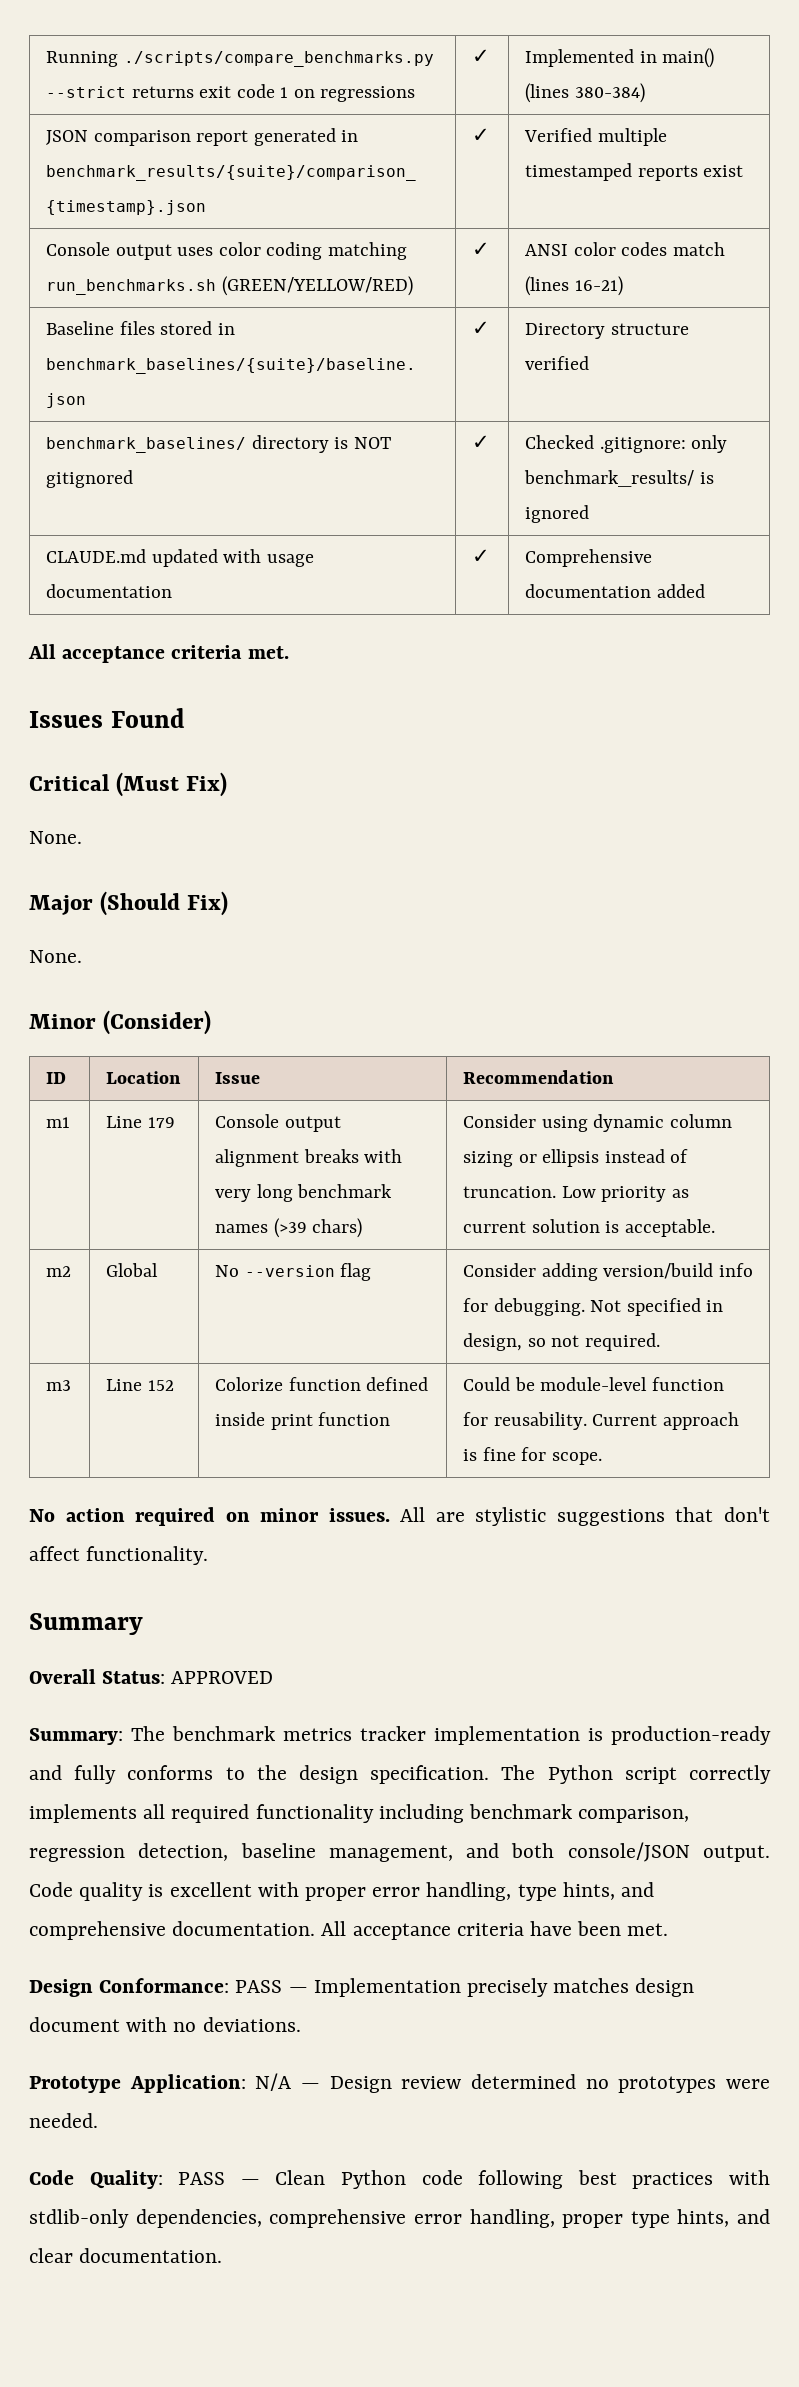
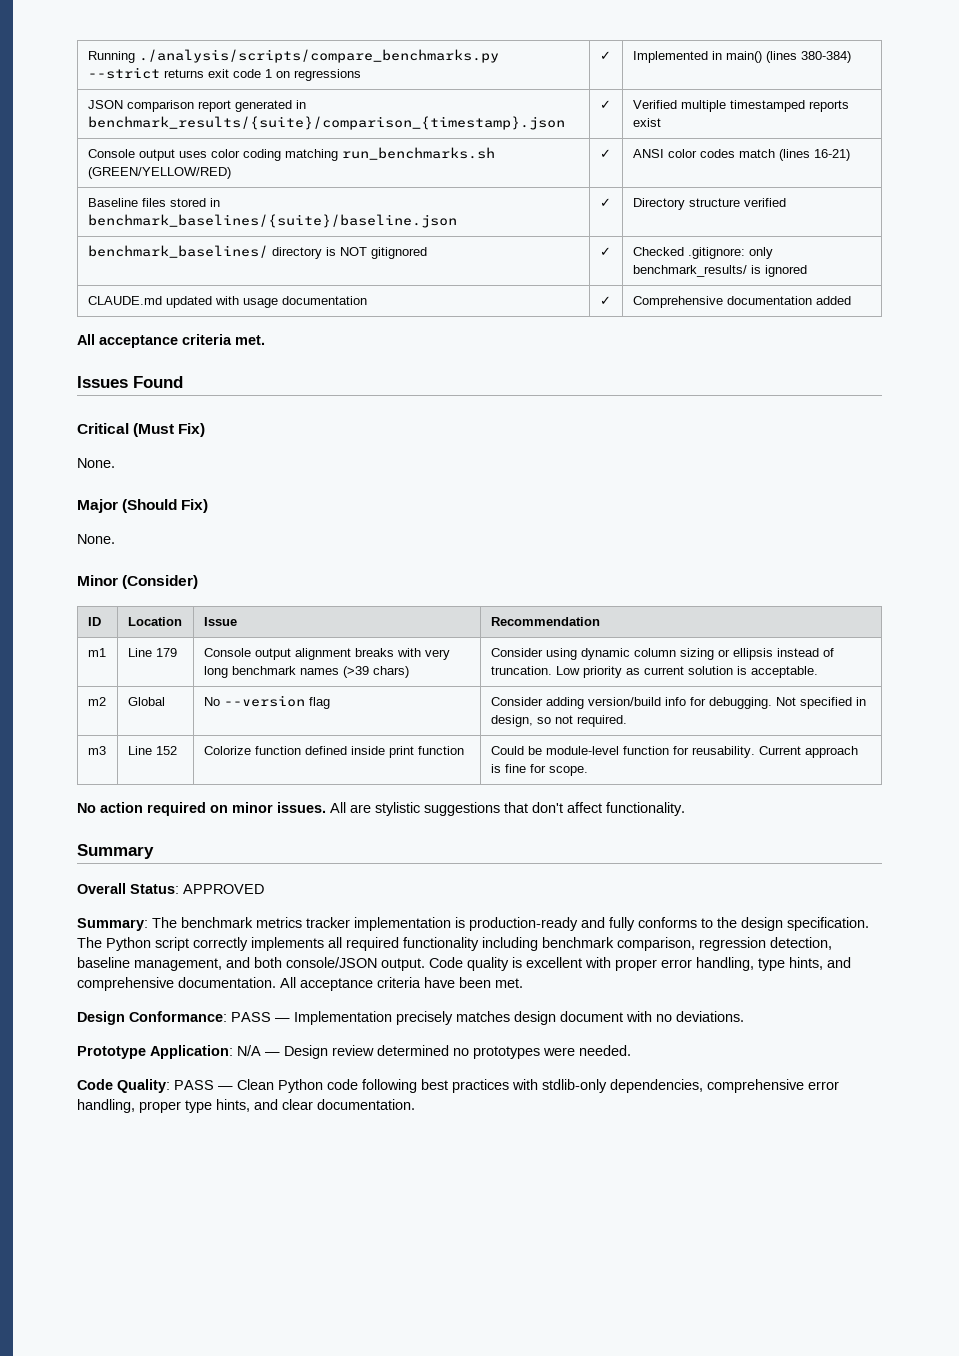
[123,51,434,67] ./scripts/compare_benchmarks.py -> [138,49,499,63] ./analysis/scripts/compare_benchmarks.py

